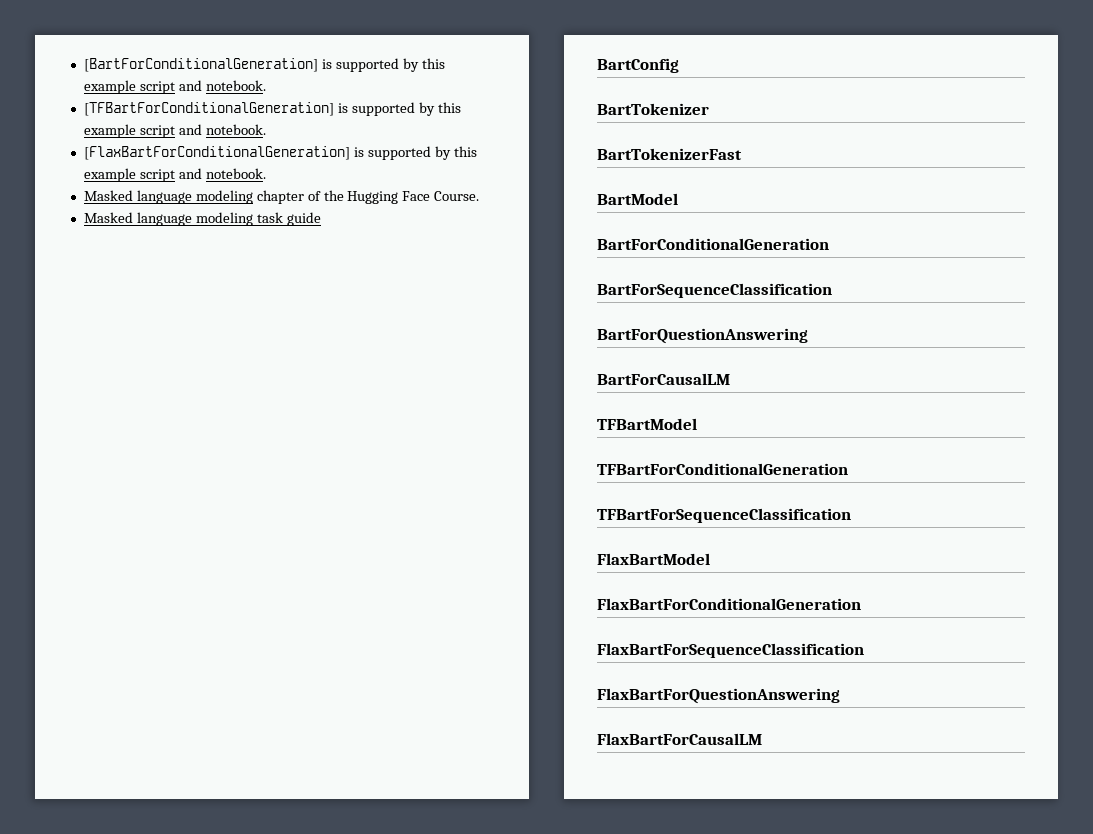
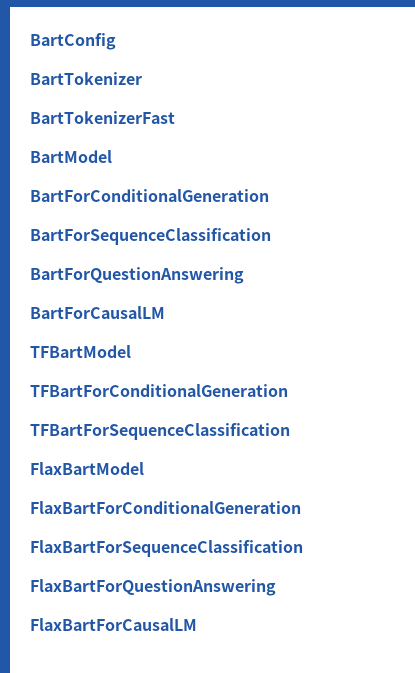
[83,58,445,72] [83,80,266,94] [83,102,461,116] [83,124,266,138] [83,146,477,160] [83,168,266,182] [83,190,480,204] [83,212,321,226] [BartForConditionalGeneration] is supported by this example script and notebook. // [TFBartForConditionalGeneration] is supported by this example script and notebook. // [FlaxBartForConditionalGeneration] is supported by this example script and notebook. // Masked language modeling chapter of the Hugging Face Course. // Masked language modeling task guide // -> (30, 41) none

